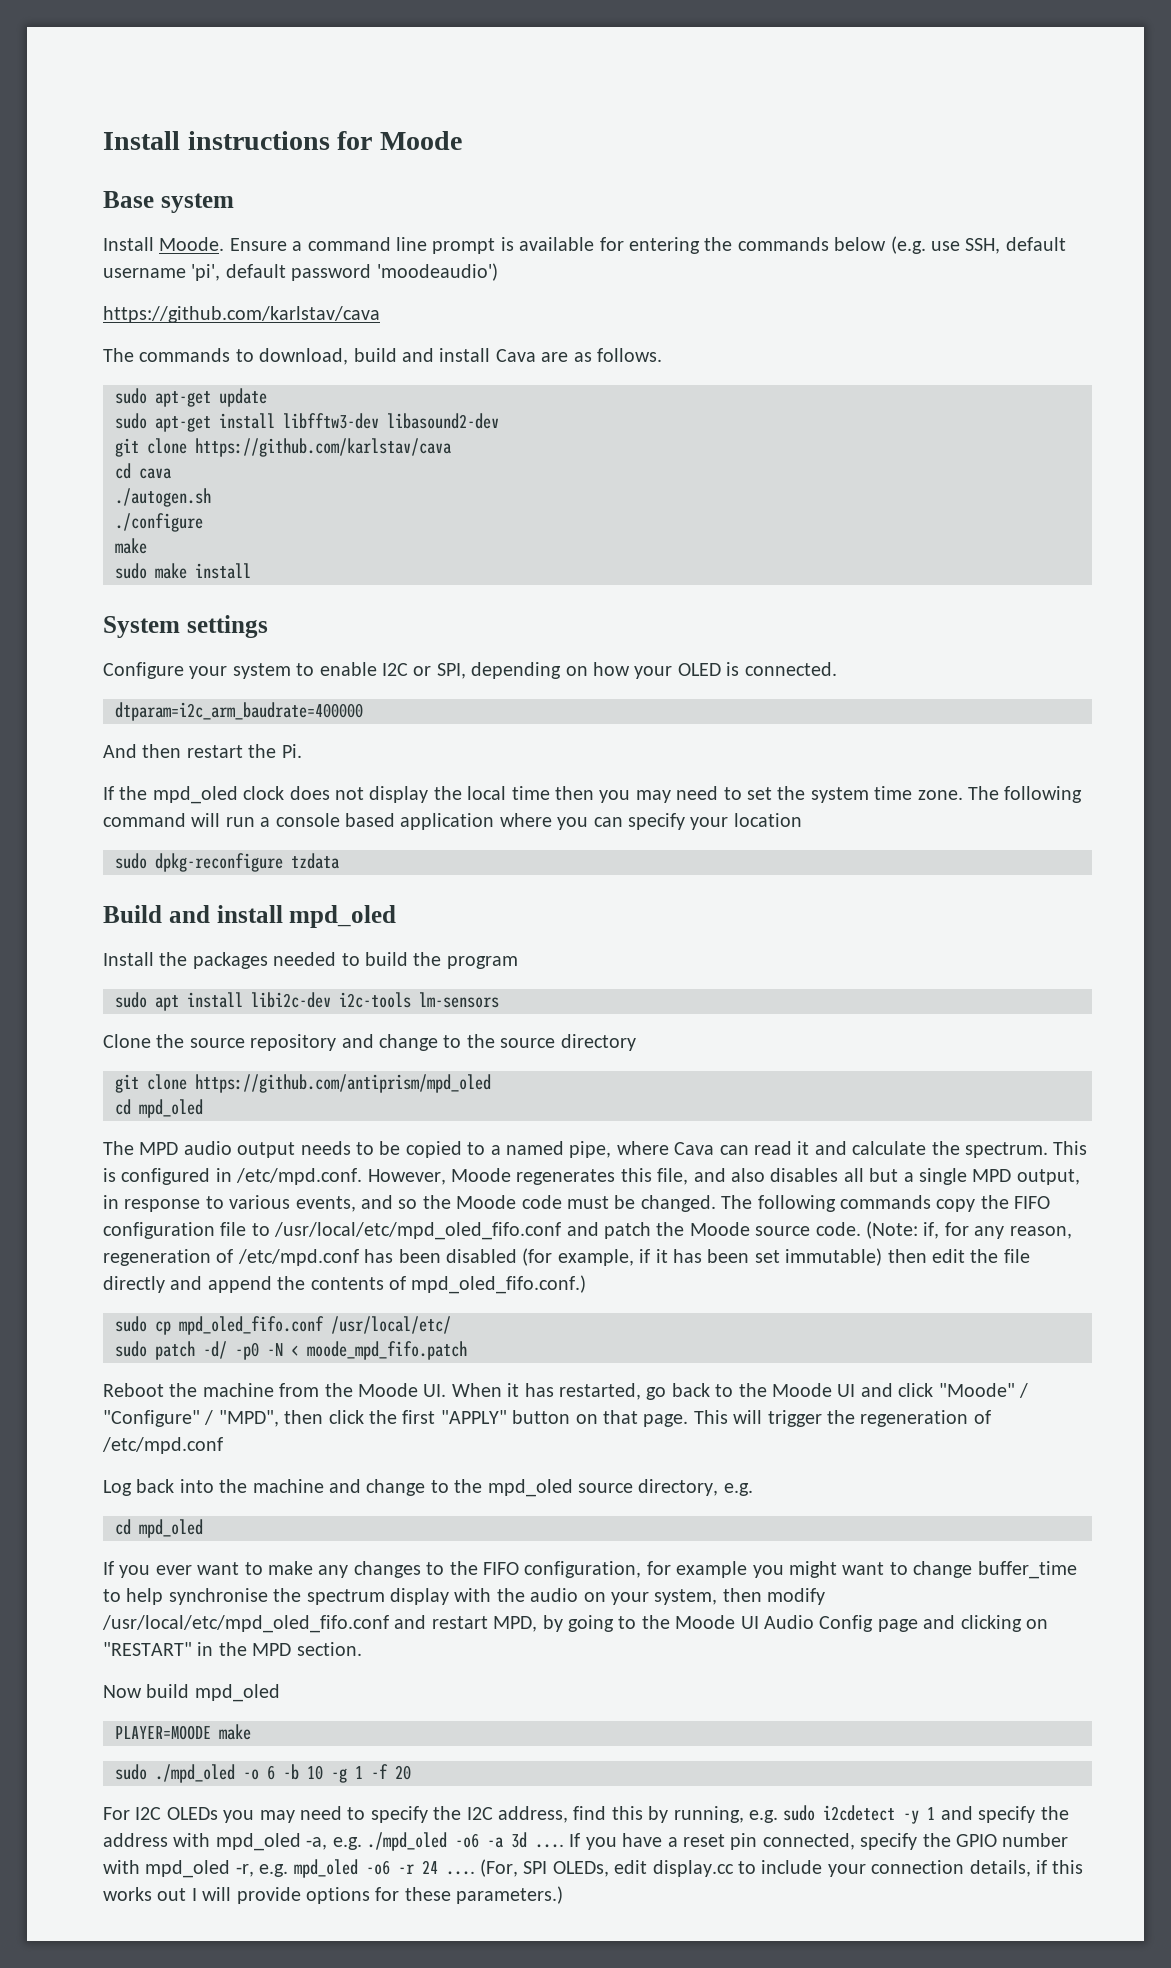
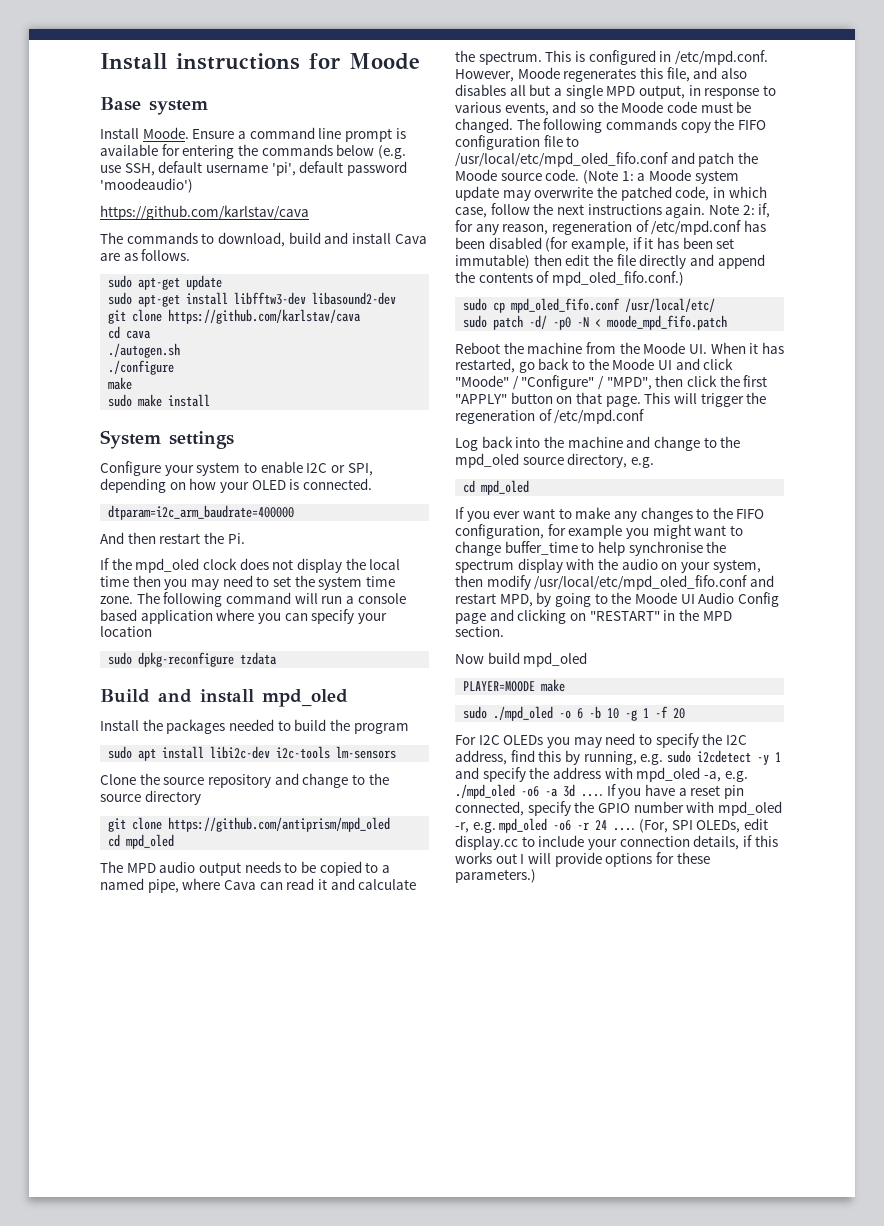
[865,1221,918,1239] (Note: -> [582,169,739,184] [455,186,767,201] [455,203,755,218] (Note 1: a Moode system update may overwrite the patched code, in which case, follow the next instructions again. Note 2:

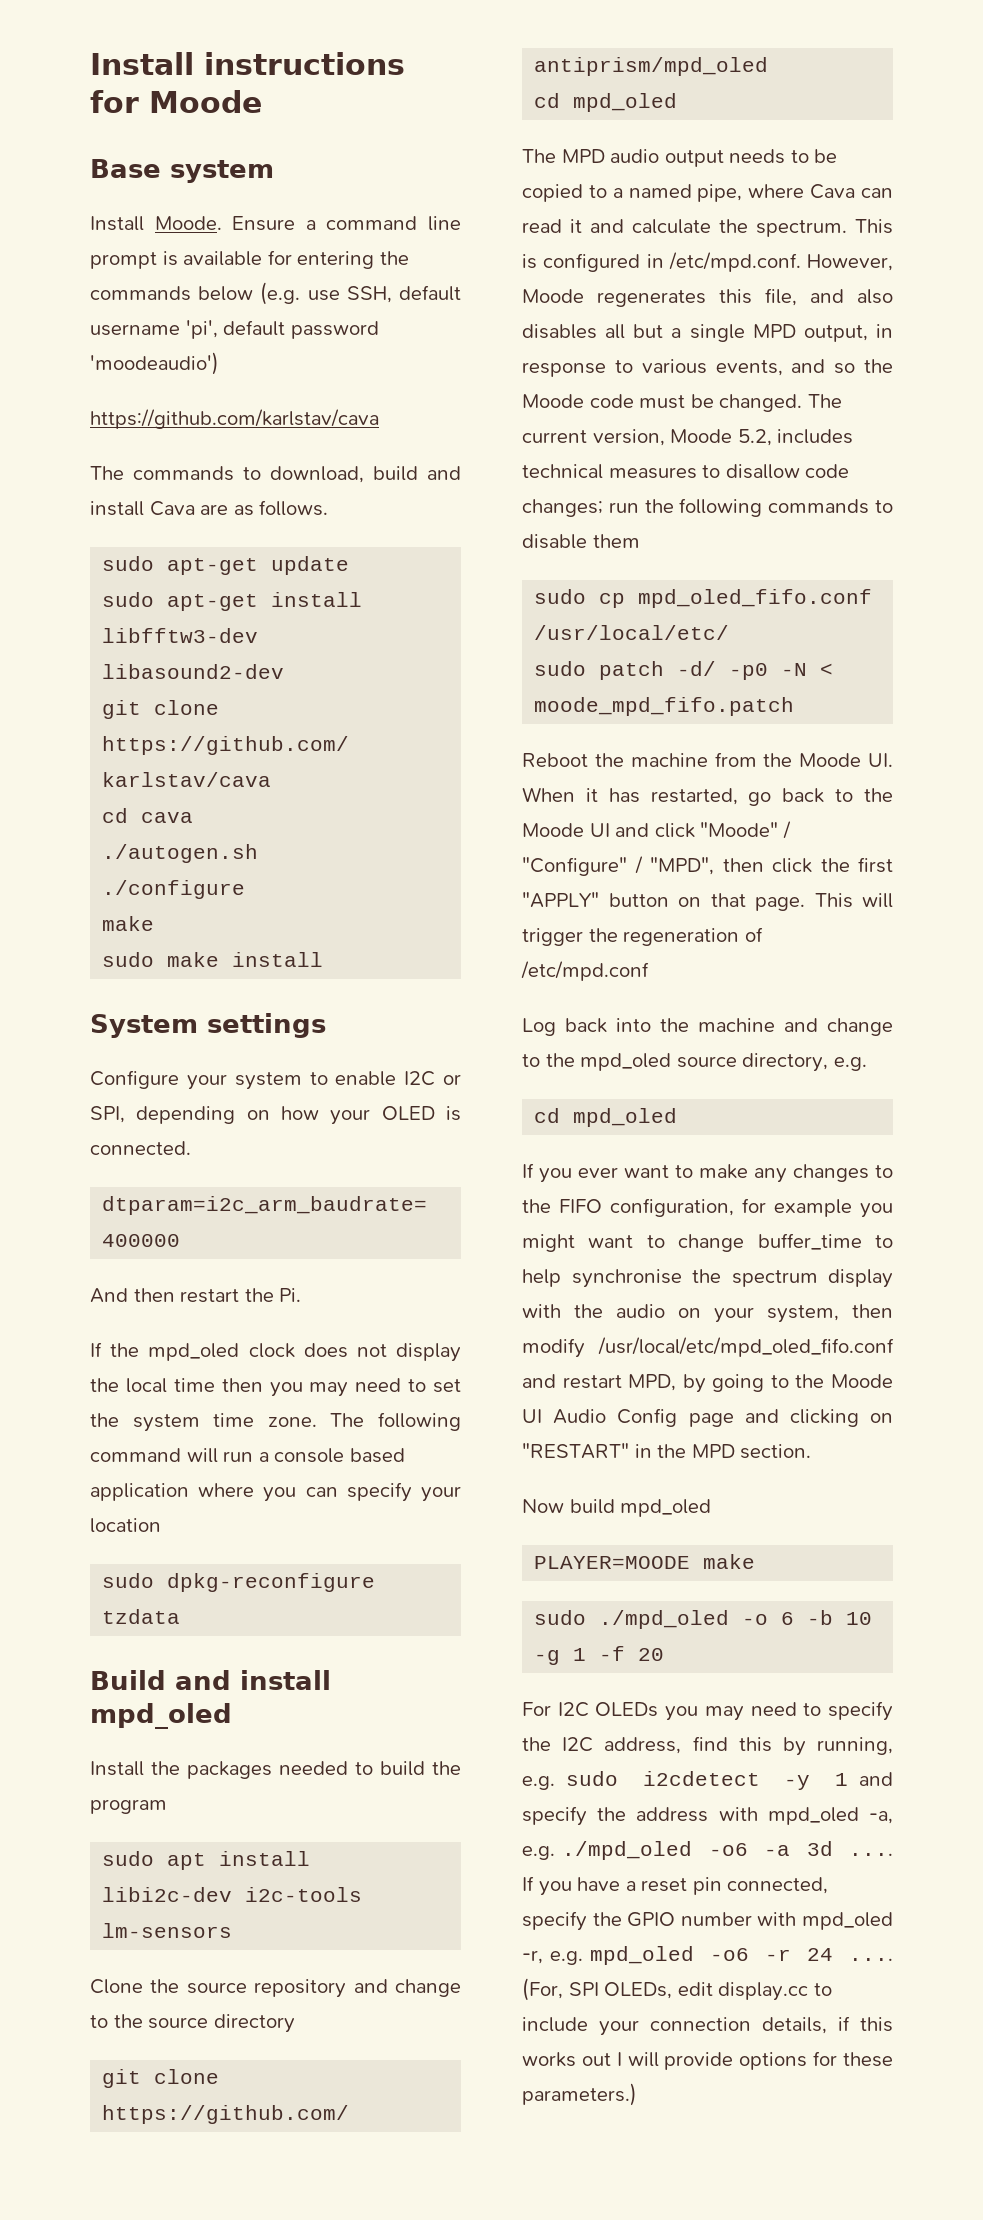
[543,118,766,133] [455,135,580,150] [455,152,758,167] [455,169,739,184] [455,186,767,201] [455,203,771,218] [455,220,766,235] [455,237,735,252] [455,254,765,269] [455,271,684,286] following commands copy the FIFO configuration file to /usr/local/etc/mpd_oled_fifo.conf and patch the Moode source code. (Note 1: a Moode system update may overwrite the patched code, in which case, follow the next instructions again. Note 2: if, for any reason, regeneration of /etc/mpd.conf has been disabled (for example, if it has been set immutable) then edit the file directly and append the contents of mpd_oled_fifo.conf.) -> [522,429,854,446] [522,464,850,479] [522,498,893,517] [522,534,640,549] current version, Moode 5.2, includes technical measures to disallow code changes; run the following commands to disable them

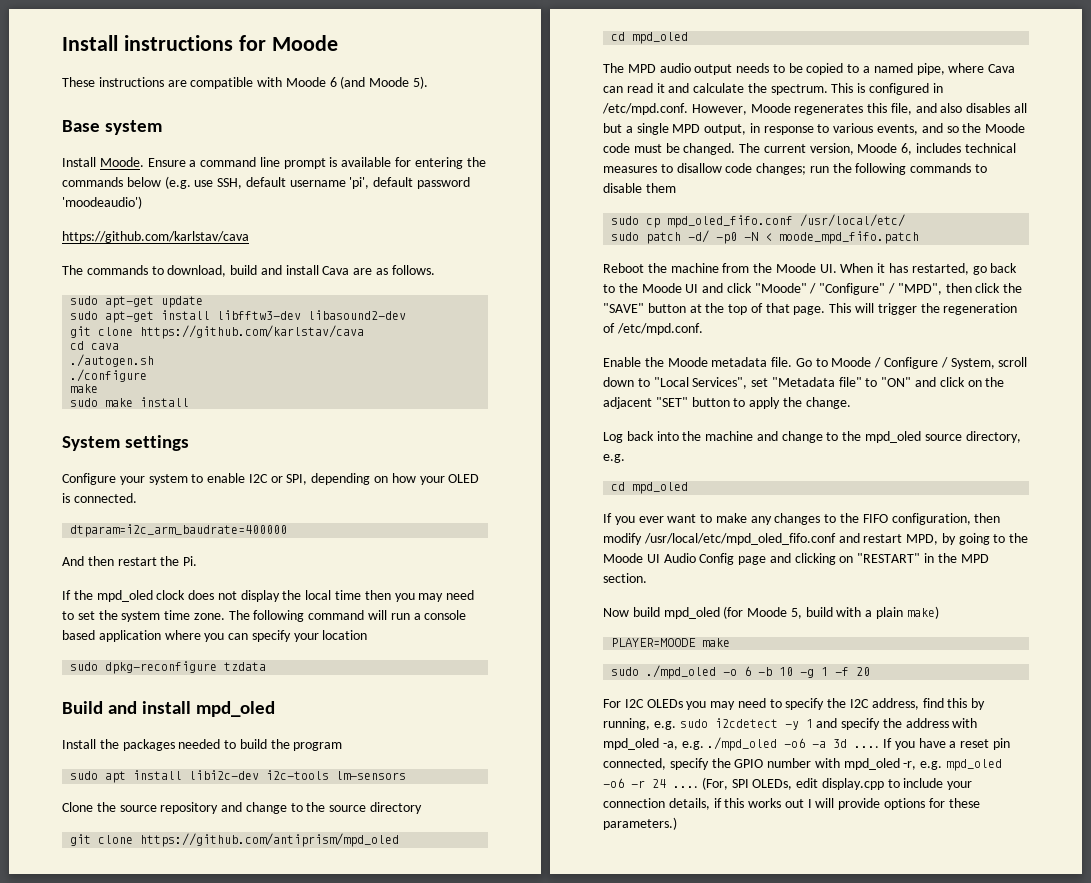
(262, 101) none -> [62,76,429,89] // These instructions are compatible with Moode 6 (and Moode 5).
[737,429,772,446] 5.2, -> [901,143,913,155] 6,
[858,857,893,873] [522,892,701,908] first "APPLY" button on -> [603,303,763,315] "SAVE" button at the top of
[521,961,649,981] /etc/mpd.conf -> [616,323,703,335] [603,357,1028,369] [603,377,1005,389] [603,397,851,409] /etc/mpd.conf. // Enable the Moode metadata file. Go to Moode / Configure / System, scroll down to "Local Services", set "Metadata file" to "ON" and click on the adjacent "SET" button to apply the change.
[742,1198,893,1218] [522,1233,893,1252] [522,1269,893,1288] [522,1304,839,1323] for example you might want to change buffer_time to help synchronise the spectrum display with the audio on your system, -> (971, 519) none
(712, 1508) none -> [723,606,939,619] (for Moode 5, build with a plain make)
[718,1982,809,2001] display.cc -> [821,778,884,790] display.cpp

